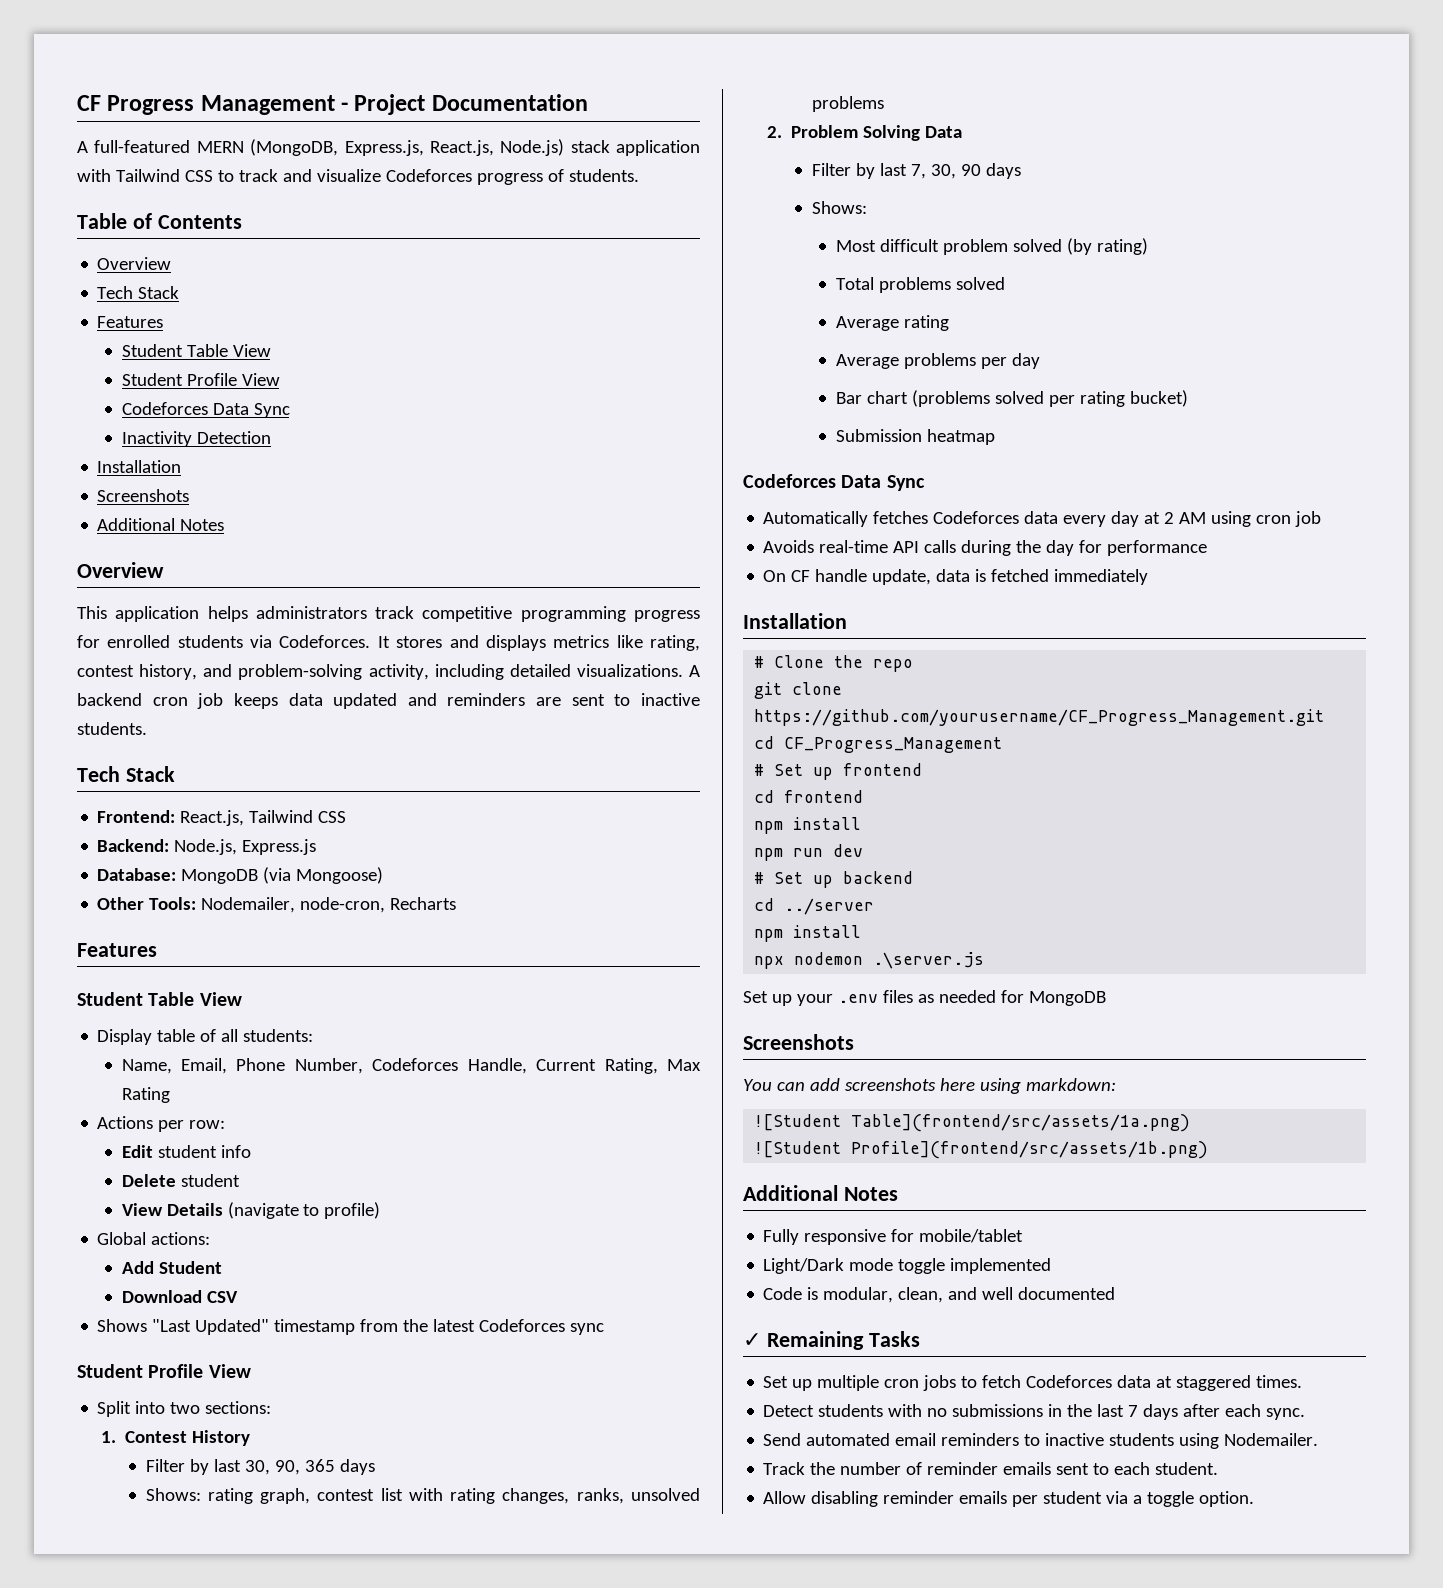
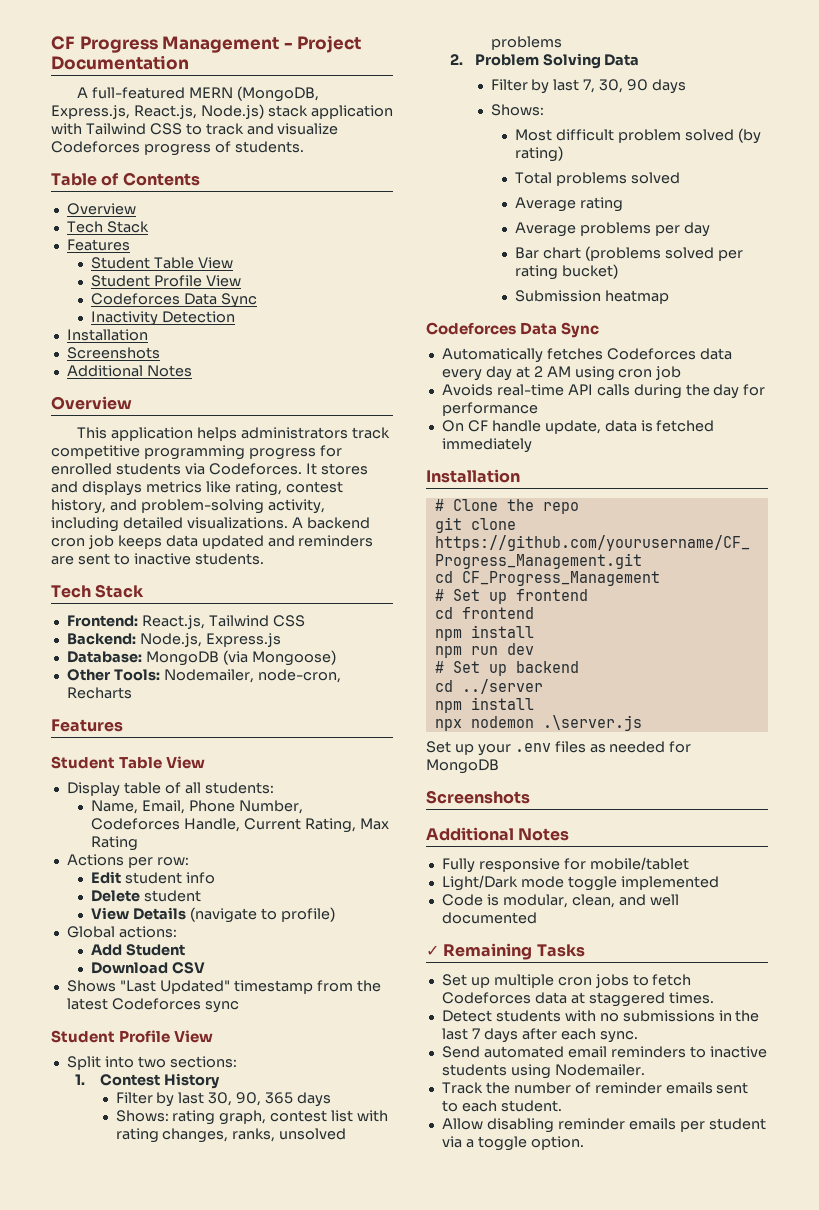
[743,1078,1116,1094] [754,1114,1191,1132] [754,1141,1209,1159] // You can add screenshots here using markdown: // ![Student Table](frontend/src/assets/1a.png) // ![Student Profile](frontend/src/assets/1b.png) -> (530, 797) none

